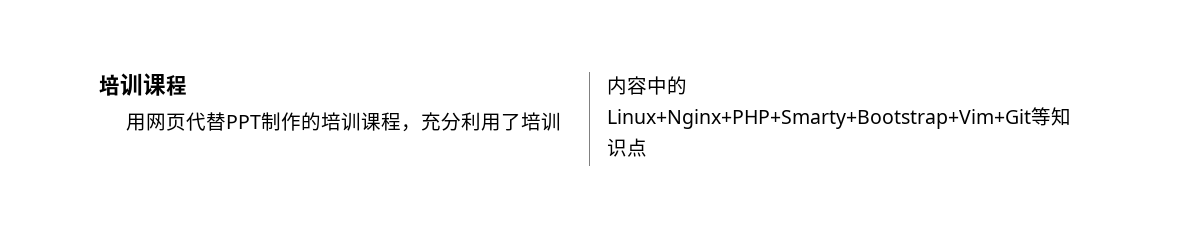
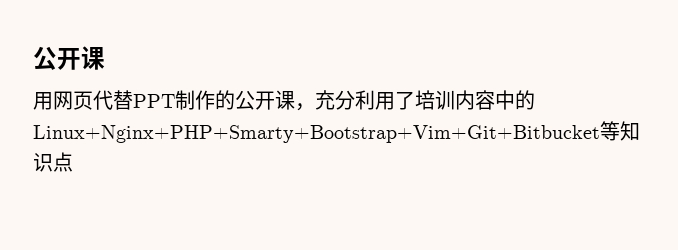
[99,73,187,96] 培训课程 -> [33,46,105,70] 公开课
[320,112,401,131] 培训课程 -> [235,90,295,110] 公开课
[607,109,1031,129] Linux+Nginx+PHP+Smarty+Bootstrap+Vim+Git -> [33,125,600,143] Linux+Nginx+PHP+Smarty+Bootstrap+Vim+Git+Bitbucket

